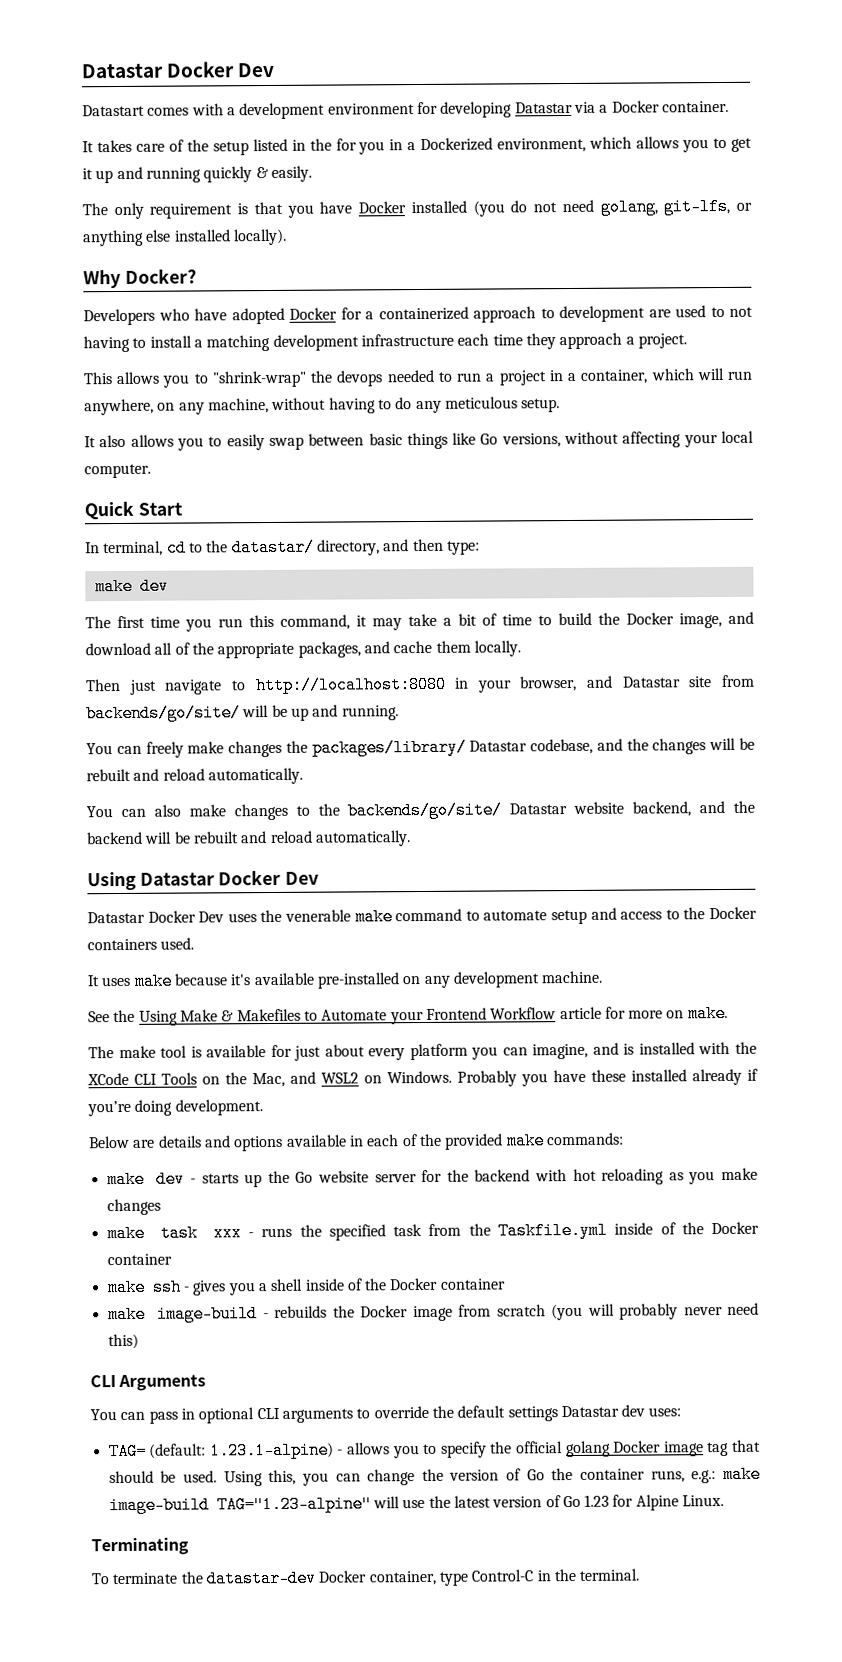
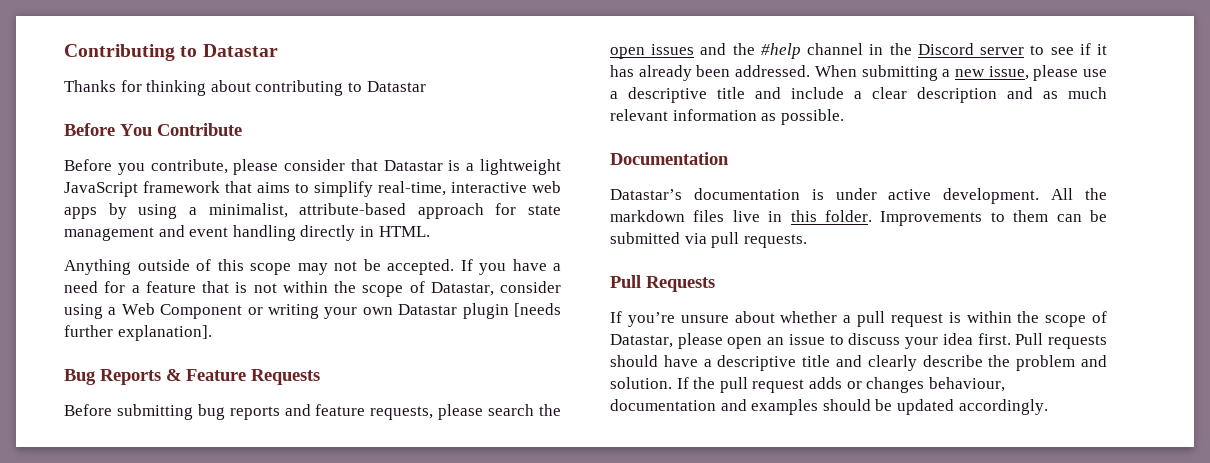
[81,61,275,79] [82,100,729,120] [82,136,752,156] [82,165,312,184] [82,197,753,220] [83,228,287,247] [83,268,197,289] [83,305,753,326] [83,332,687,353] [83,367,754,388] [84,396,561,416] [84,430,754,451] [84,463,151,479] [84,500,183,521] [85,538,480,557] [94,577,169,596] [85,611,754,632] [85,640,521,659] [85,674,755,695] [86,704,399,723] [86,737,755,758] [86,767,303,785] [86,800,755,821] [87,830,411,847] [87,869,320,891] [87,906,758,926] [87,937,195,951] [87,970,604,990] [88,1004,728,1026] [88,1041,757,1061] [87,1068,758,1088] [87,1099,263,1117] [89,1132,624,1152] [106,1167,758,1189] [106,1198,161,1216] [106,1221,759,1243] [106,1253,172,1266] [106,1277,506,1297] [107,1302,760,1324] [107,1333,139,1350] [90,1374,207,1392] [90,1404,682,1424] [108,1439,762,1461] [108,1465,761,1487] [108,1494,725,1515] [91,1537,189,1556] [91,1568,640,1588] Datastar Docker Dev // Datastart comes with a development environment for developing Datastar via a Docker container. // It takes care of the setup listed in the for you in a Dockerized environment, which allows you to get it up and running quickly & easily. // The only requirement is that you have Docker installed (you do not need golang, git-lfs, or anything else installed locally). // Why Docker? // Developers who have adopted Docker for a containerized approach to development are used to not having to install a matching development infrastructure each time they approach a project. // This allows you to "shrink-wrap" the devops needed to run a project in a container, which will run anywhere, on any machine, without having to do any meticulous setup. // It also allows you to easily swap between basic things like Go versions, without affecting your local computer. // Quick Start // In terminal, cd to the datastar/ directory, and then type: // make dev // The first time you run this command, it may take a bit of time to build the Docker image, and download all of the appropriate packages, and cache them locally. // Then just navigate to http://localhost:8080 in your browser, and Datastar site from backends/go/site/ will be up and running. // You can freely make changes the packages/library/ Datastar codebase, and the changes will be rebuilt and reload automatically. // You can also make changes to the backends/go/site/ Datastar website backend, and the backend will be rebuilt and reload automatically. // Using Datastar Docker Dev // Datastar Docker Dev uses the venerable make command to automate setup and access to the Docker containers used. // It uses make because it's available pre-installed on any development machine. // See the Using Make & Makefiles to Automate your Frontend Workflow article for more on make. // The make tool is available for just about every platform you can imagine, and is installed with the XCode CLI Tools on the Mac, and WSL2 on Windows. Probably you have these installed already if you’re doing development. // Below are details and options available in each of the provided make commands: // make dev - starts up the Go website server for the backend with hot reloading as you make changes // make task xxx - runs the specified task from the Taskfile.yml inside of the Docker container // make ssh - gives you a shell inside of the Docker container // make image-build - rebuilds the Docker image from scratch (you will probably never need this) // CLI Arguments // You can pass in optional CLI arguments to override the default settings Datastar dev uses: // TAG= (default: 1.23.1-alpine) - allows you to specify the official golang Docker image tag that should be used. Using this, you can change the version of Go the container runs, e.g.: make image-build TAG="1.23-alpine" will use the latest version of Go 1.23 for Alpine Linux. // Terminating // To terminate the datastar-dev Docker container, type Control-C in the terminal. -> [64,44,278,61] [64,80,426,96] [64,123,242,136] [64,159,561,175] [64,181,561,197] [64,203,561,219] [64,225,430,241] [64,259,561,275] [64,281,561,297] [64,303,561,319] [64,325,212,341] [64,369,320,385] [64,404,562,420] [610,43,1107,59] [610,65,1107,81] [610,87,1107,103] [610,109,844,125] [610,152,729,165] [610,188,1107,204] [610,210,1107,226] [610,232,807,248] [610,275,715,292] [610,311,1107,327] [610,333,1107,349] [610,355,1107,371] [610,377,1005,393] [610,399,1048,415] Contributing to Datastar // Thanks for thinking about contributing to Datastar // Before You Contribute // Before you contribute, please consider that Datastar is a lightweight JavaScript framework that aims to simplify real-time, interactive web apps by using a minimalist, attribute-based approach for state management and event handling directly in HTML. // Anything outside of this scope may not be accepted. If you have a need for a feature that is not within the scope of Datastar, consider using a Web Component or writing your own Datastar plugin [needs further explanation]. // Bug Reports & Feature Requests // Before submitting bug reports and feature requests, please search the open issues and the #help channel in the Discord server to see if it has already been addressed. When submitting a new issue, please use a descriptive title and include a clear description and as much relevant information as possible. // Documentation // Datastar’s documentation is under active development. All the markdown files live in this folder. Improvements to them can be submitted via pull requests. // Pull Requests // If you’re unsure about whether a pull request is within the scope of Datastar, please open an issue to discuss your idea first. Pull requests should have a descriptive title and clearly describe the problem and solution. If the pull request adds or changes behaviour, documentation and examples should be updated accordingly.

